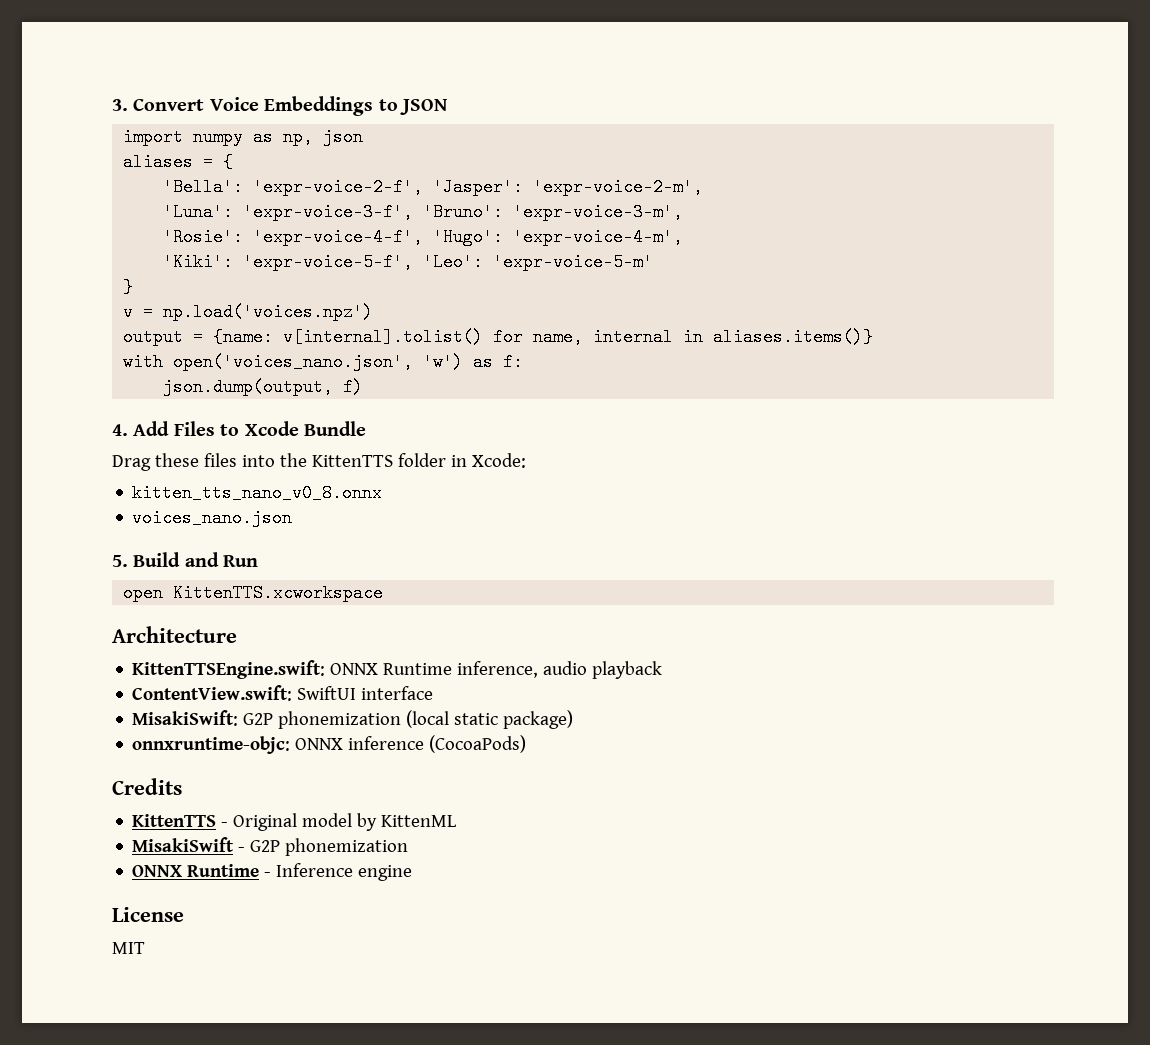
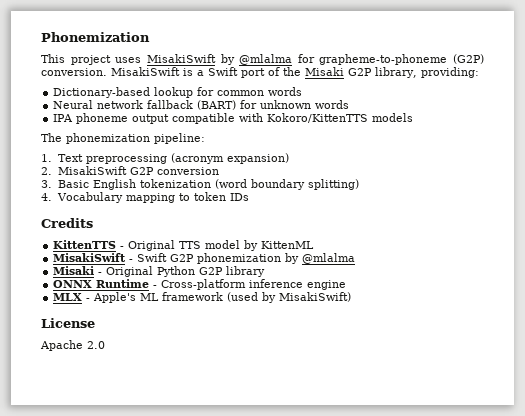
[112,96,447,116] [123,128,364,146] [123,153,234,171] [163,178,704,196] [163,203,684,221] [163,228,684,246] [163,253,654,271] [123,278,134,296] [123,303,374,321] [123,328,874,346] [123,353,524,371] [163,378,364,396] [112,421,366,436] [112,453,526,471] [132,484,383,502] [132,509,293,527] [112,552,259,567] [123,584,384,602] [112,626,237,643] [132,660,663,679] [132,685,434,701] [132,710,574,729] [132,735,527,754] 3. Convert Voice Embeddings to JSON // import numpy as np, json // aliases = { // 'Bella': 'expr-voice-2-f', 'Jasper': 'expr-voice-2-m', // 'Luna': 'expr-voice-3-f', 'Bruno': 'expr-voice-3-m', // 'Rosie': 'expr-voice-4-f', 'Hugo': 'expr-voice-4-m', // 'Kiki': 'expr-voice-5-f', 'Leo': 'expr-voice-5-m' // } // v = np.load('voices.npz') // output = {name: v[internal].tolist() for name, internal in aliases.items()} // with open('voices_nano.json', 'w') as f: // json.dump(output, f) // 4. Add Files to Xcode Bundle // Drag these files into the KittenTTS folder in Xcode: // kitten_tts_nano_v0_8.onnx // voices_nano.json // 5. Build and Run // open KittenTTS.xcworkspace // Architecture // KittenTTSEngine.swift: ONNX Runtime inference, audio playback // ContentView.swift: SwiftUI interface // MisakiSwift: G2P phonemization (local static package) // onnxruntime-objc: ONNX inference (CocoaPods) -> [41,32,150,42] [41,54,484,65] [41,67,479,78] [53,87,303,98] [53,100,350,110] [53,113,414,124] [41,133,205,144] [41,153,289,164] [41,166,219,175] [41,179,359,190] [41,192,249,203] Phonemization // This project uses MisakiSwift by @mlalma for grapheme-to-phoneme (G2P) conversion. MisakiSwift is a Swift port of the Misaki G2P library, providing: // Dictionary-based lookup for common words // Neural network fallback (BART) for unknown words // IPA phoneme output compatible with Kokoro/KittenTTS models // The phonemization pipeline: // 1. Text preprocessing (acronym expansion) // 2. MisakiSwift G2P conversion // 3. Basic English tokenization (word boundary splitting) // 4. Vocabulary mapping to token IDs
(298, 822) none -> [179,241,202,249] TTS
[250,838,409,856] G2P phonemization -> [137,253,356,264] [53,266,266,277] Swift G2P phonemization by @mlalma // Misaki - Original Python G2P library
[276,863,354,877] Inference -> [161,279,304,290] Cross-platform inference
(413, 873) none -> [53,292,352,303] // MLX - Apple's ML framework (used by MisakiSwift)
[112,942,145,954] MIT -> [40,340,105,351] Apache 2.0

